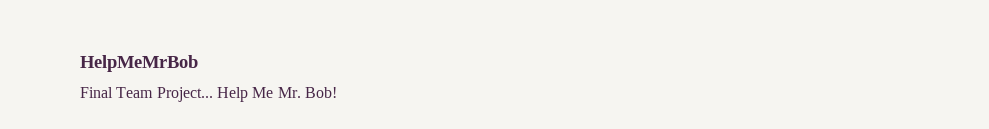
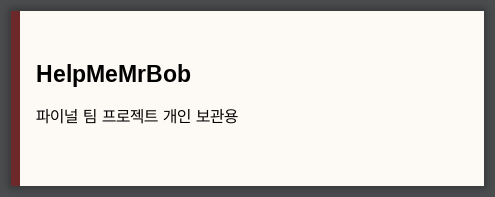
[80,87,337,102] Final Team Project... Help Me Mr. Bob! -> [36,108,238,124] 파이널 팀 프로젝트 개인 보관용

